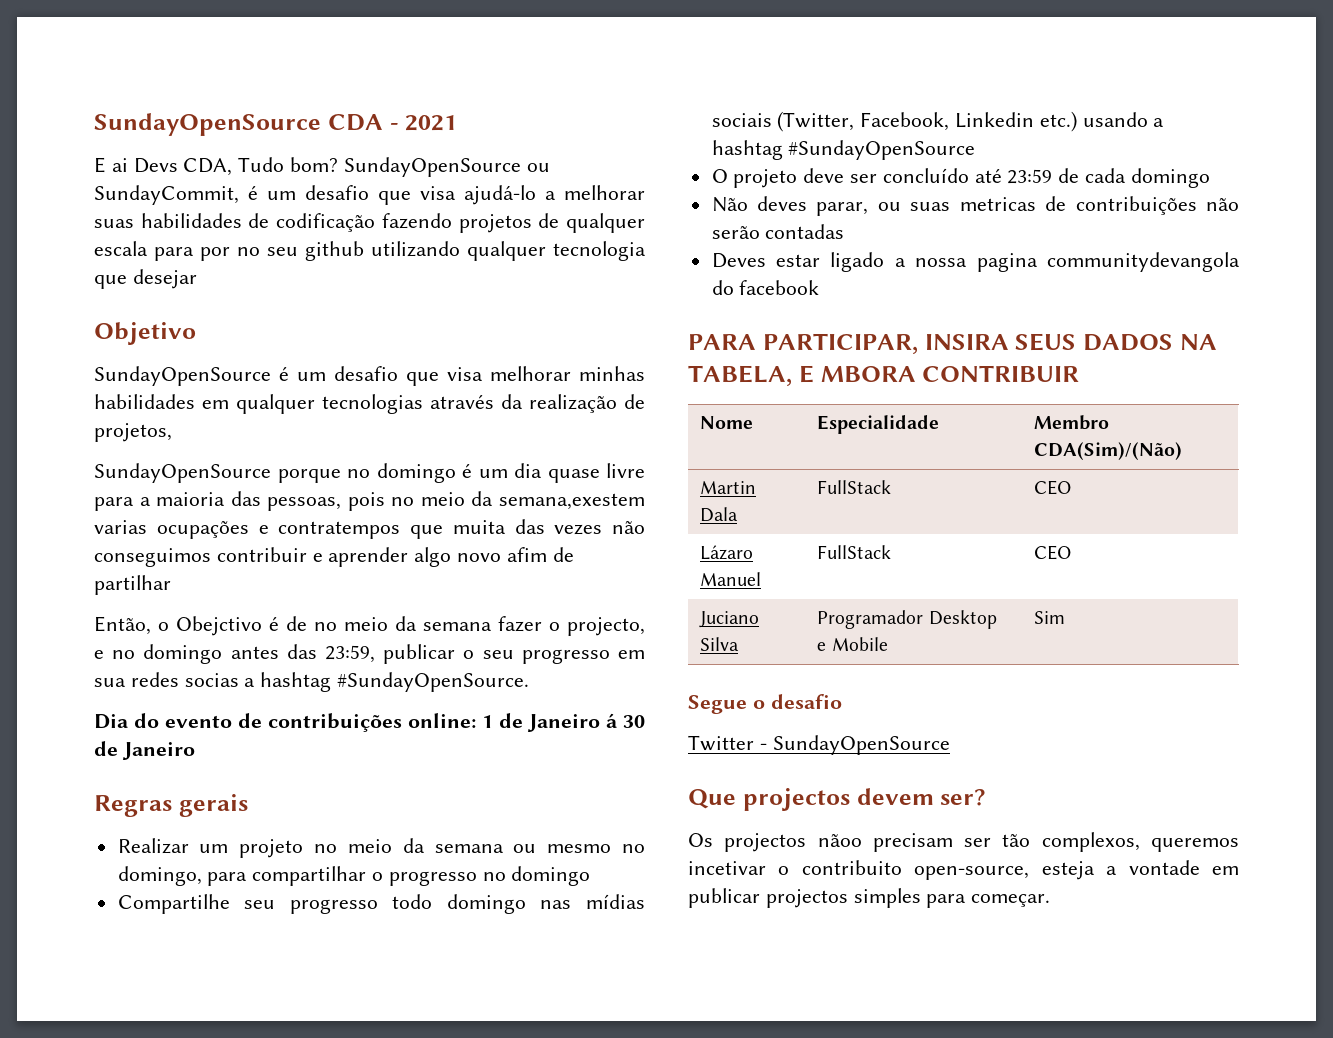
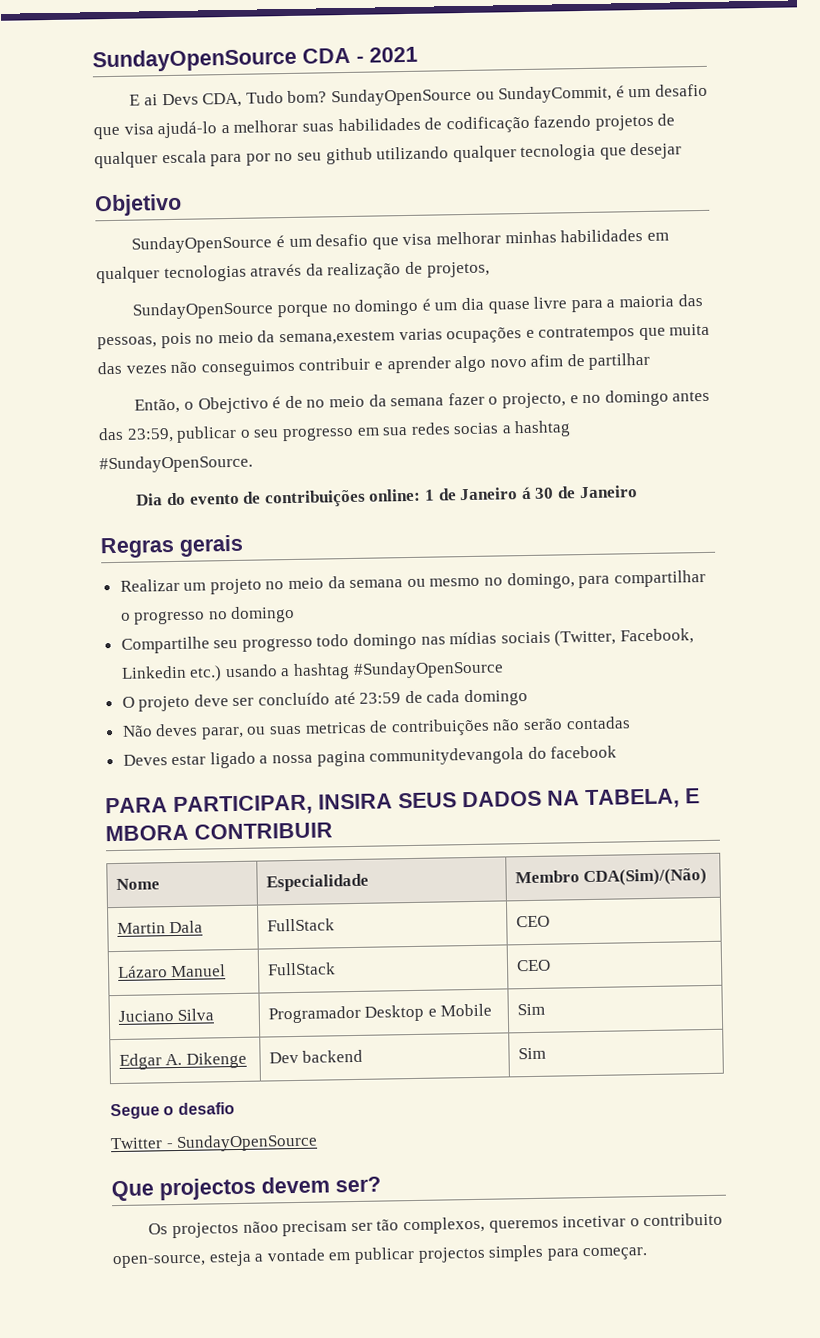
(1066, 617) none -> [118,1051,247,1070] [268,1049,364,1064] [517,1047,546,1060] // Edgar A. Dikenge | Dev backend | Sim

